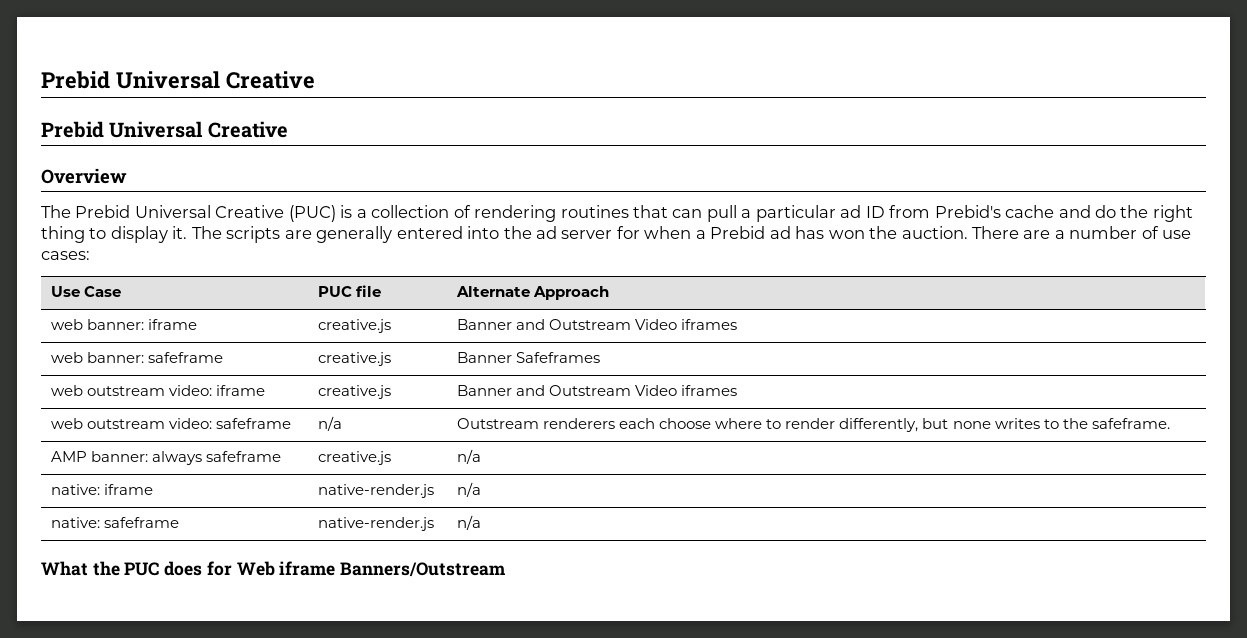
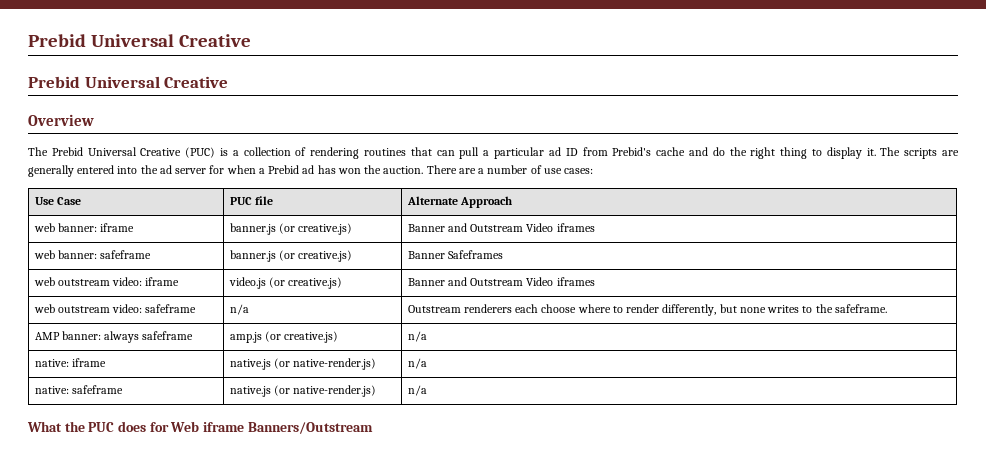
[318,319,392,333] creative.js -> [229,223,353,235] banner.js (or creative.js)
[318,352,392,366] creative.js -> [229,250,353,262] banner.js (or creative.js)
[318,385,392,399] creative.js -> [228,277,343,289] video.js (or creative.js)
[318,451,392,465] creative.js -> [229,331,339,343] amp.js (or creative.js)
[318,484,435,498] native-render.js -> [229,358,377,370] native.js (or native-render.js)
[318,517,435,531] native-render.js -> [229,385,377,397] native.js (or native-render.js)

